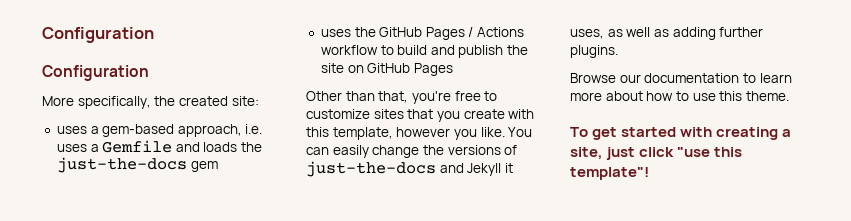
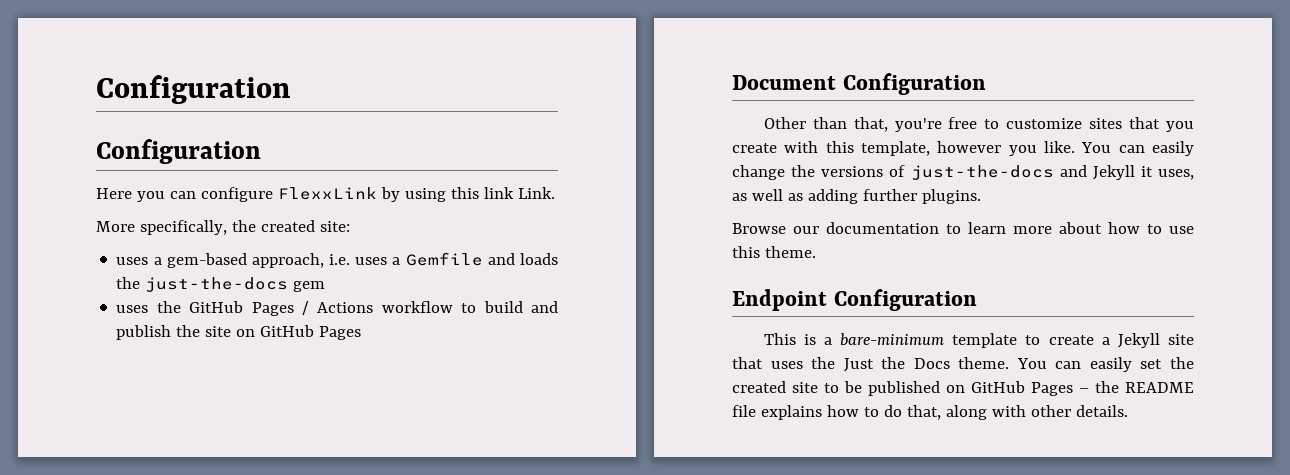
(149, 73) none -> [96,187,555,202] // Here you can configure FlexxLink by using this link Link.
(453, 69) none -> [732,73,986,95] // Document Configuration
[570,127,792,140] [570,147,743,160] [570,167,649,180] To get started with creating a site, just click "use this template"! -> [732,289,977,311] [763,333,1194,348] [732,357,1194,372] [732,381,1194,396] [732,405,1128,420] Endpoint Configuration // This is a bare-minimum template to create a Jekyll site that uses the Just the Docs theme. You can easily set the created site to be published on GitHub Pages – the README file explains how to do that, along with other details.

